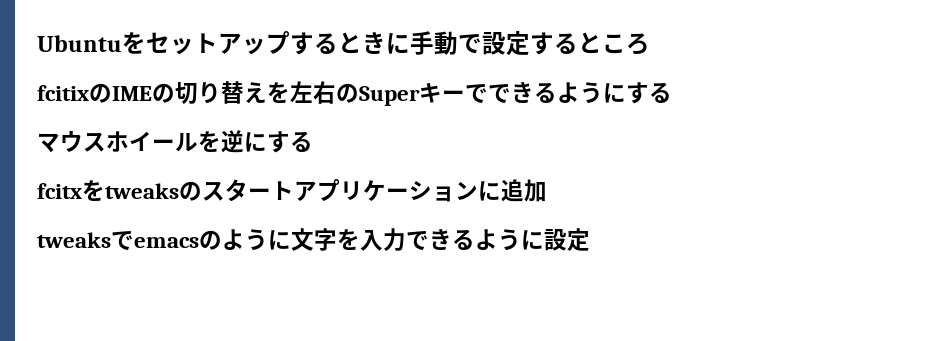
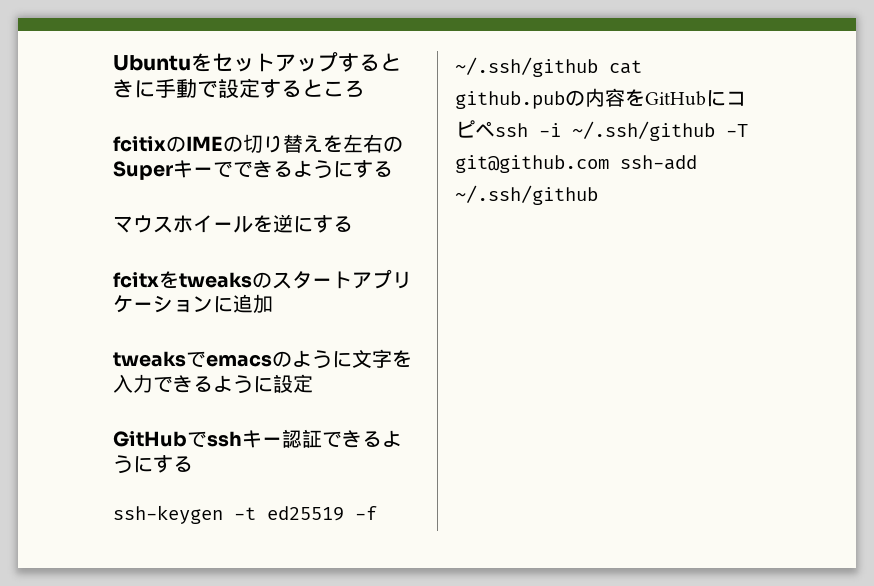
(590, 240) none -> [113,429,402,448] [113,455,193,474] [113,505,377,524] [455,57,642,77] [455,88,746,109] [455,120,748,141] [455,155,697,173] [455,185,598,205] // GitHubでsshキー認証できるようにする // ssh-keygen -t ed25519 -f ~/.ssh/github cat github.pubの内容をGitHubにコピペssh -i ~/.ssh/github -T git@github.com ssh-add ~/.ssh/github

